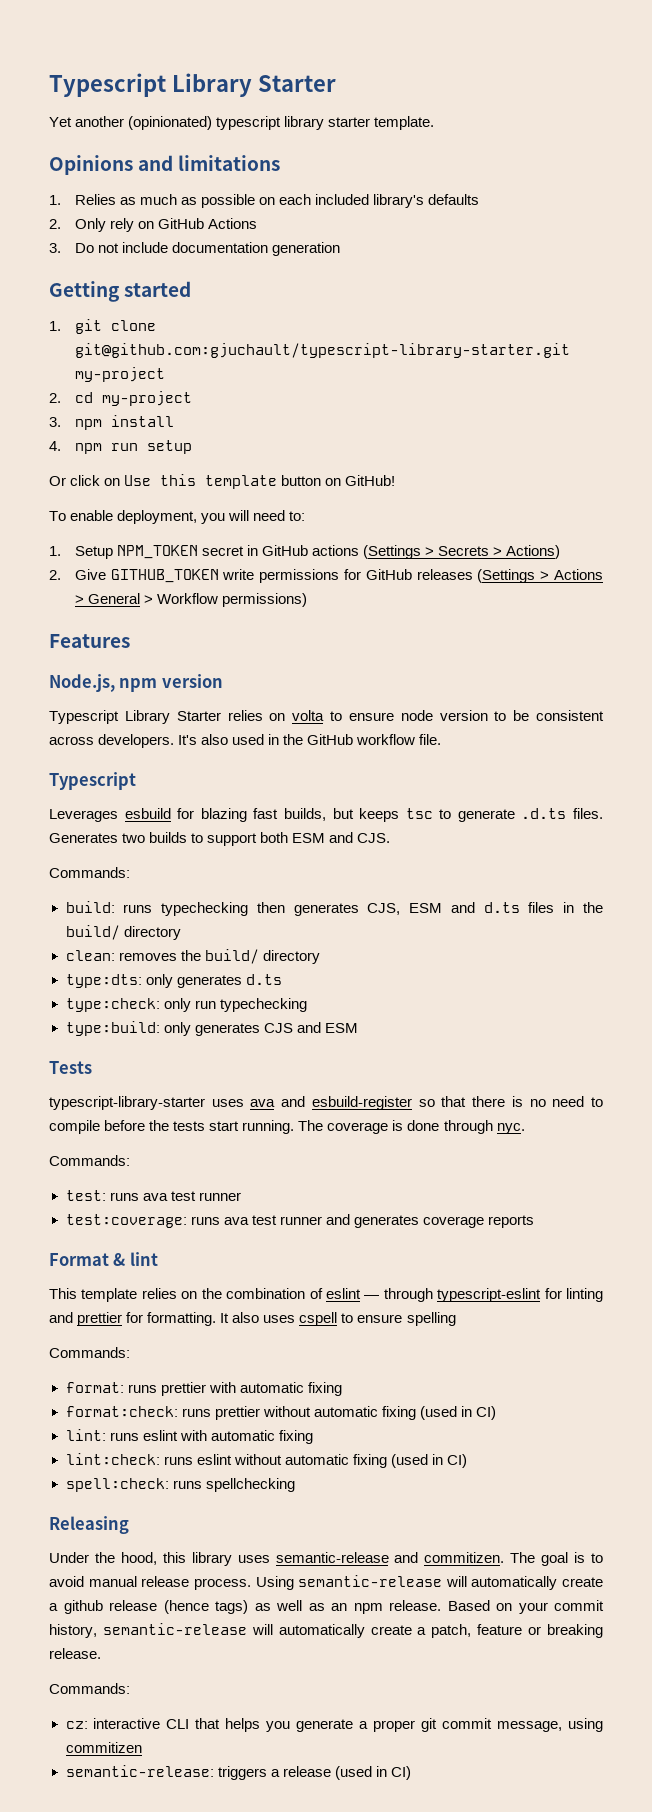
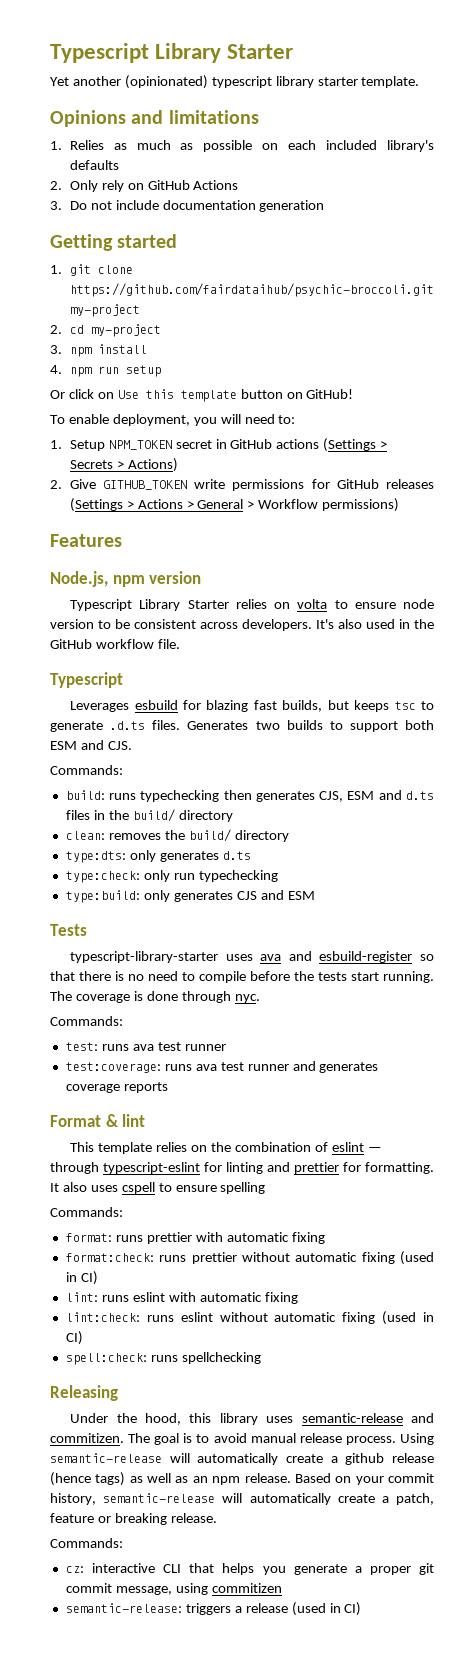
[74,343,570,358] git@github.com:gjuchault/typescript-library-starter.git -> [69,283,434,297] https://github.com/fairdataihub/psychic-broccoli.git

